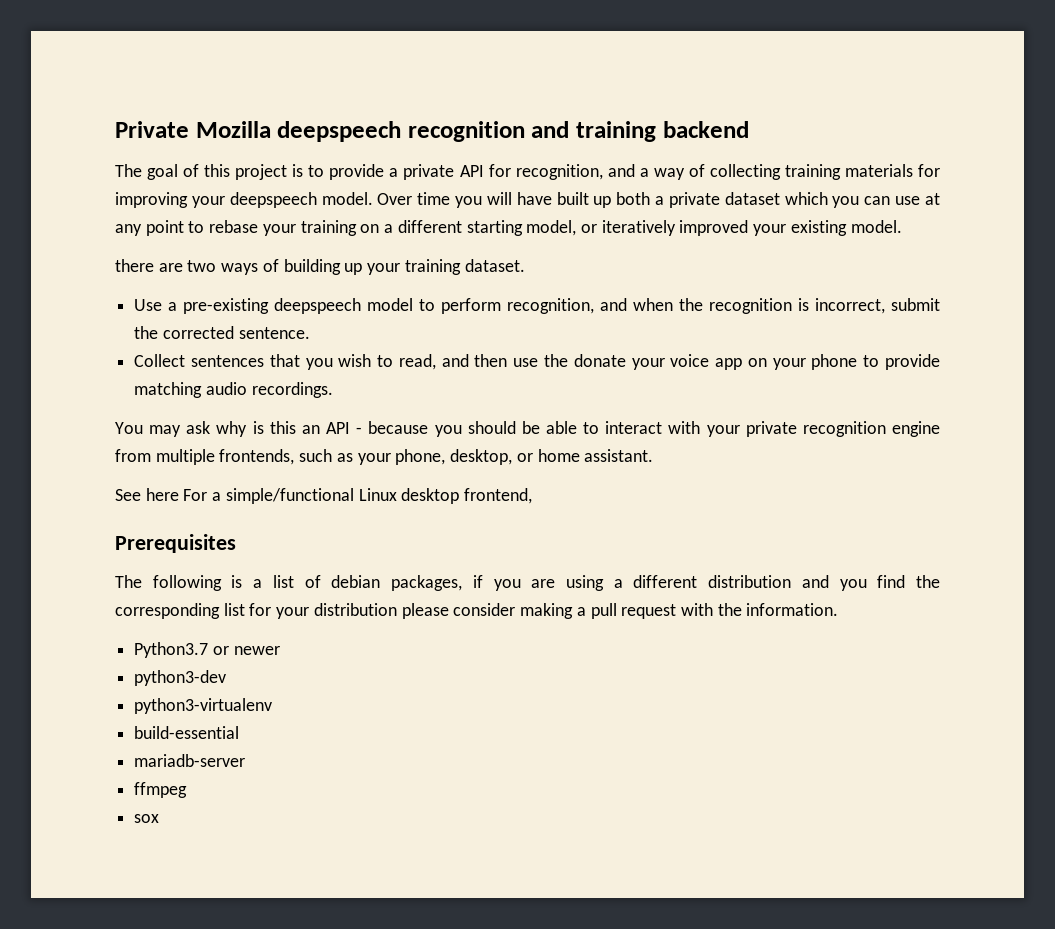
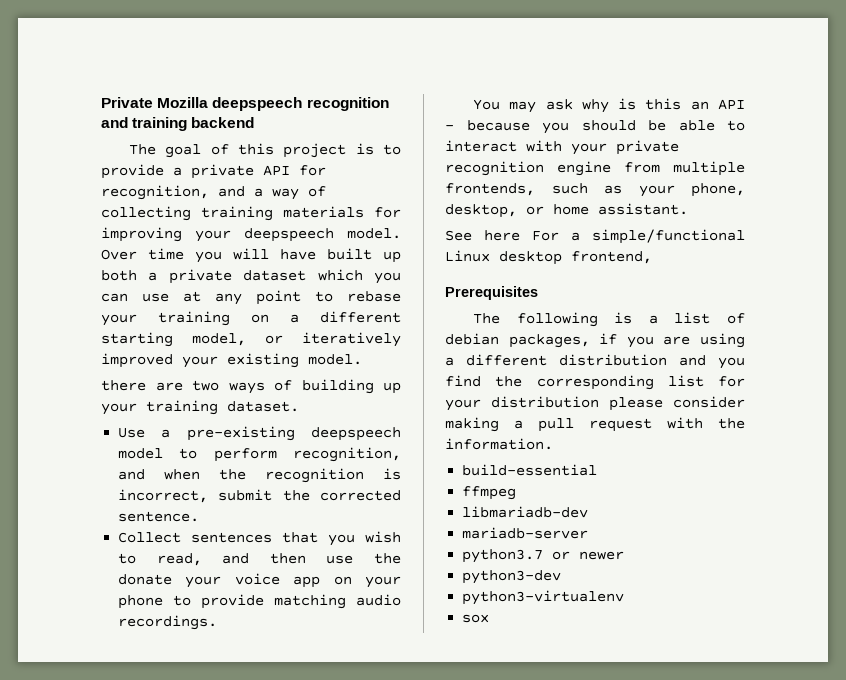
[134,642,209,658] Python3.7 -> [462,464,598,476] [462,486,517,500] [462,506,589,518] [462,527,589,539] [462,549,544,563] build-essential // ffmpeg // libmariadb-dev // mariadb-server // python3.7
[134,726,240,739] [134,754,246,767] [134,782,188,798] // build-essential // mariadb-server // ffmpeg -> (625, 597) none

